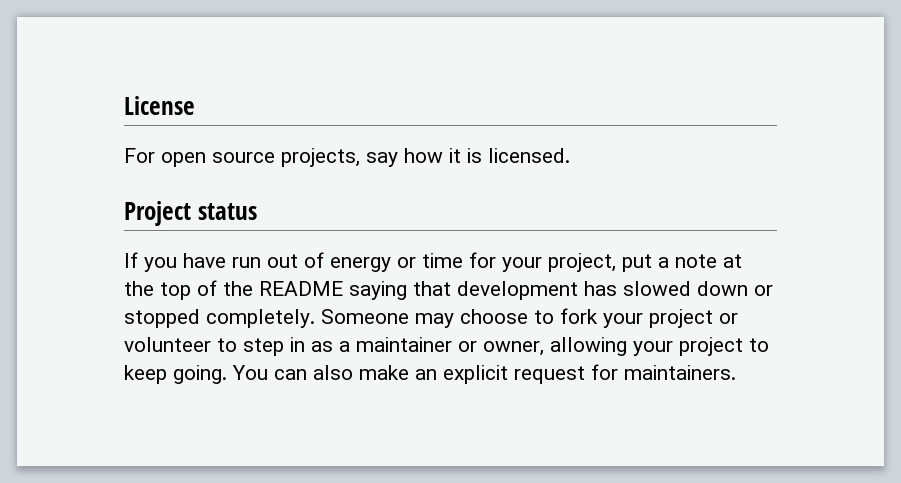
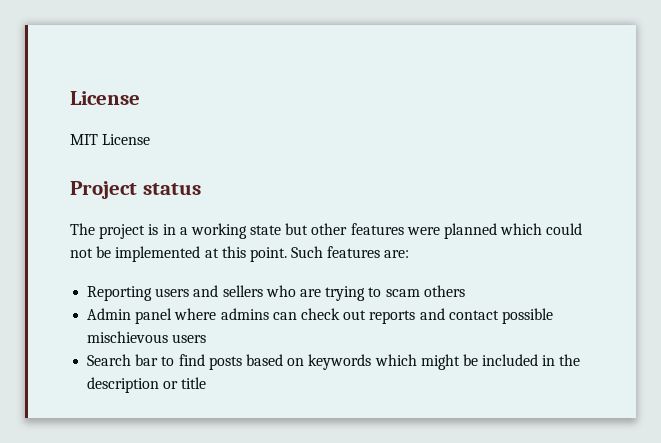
[124,96,195,115] [124,148,570,167] [124,201,257,226] [124,252,742,272] [124,280,773,300] [124,308,738,328] [124,337,769,356] [124,364,736,384] License // For open source projects, say how it is licensed. // Project status // If you have run out of energy or time for your project, put a note at the top of the README saying that development has slowed down or stopped completely. Someone may choose to fork your project or volunteer to step in as a maintainer or owner, allowing your project to keep going. You can also make an explicit request for maintainers. -> [70,91,140,105] [70,134,151,145] [70,181,201,199] [70,223,583,239] [70,246,410,262] [87,285,465,301] [87,308,553,324] [87,331,207,343] [87,354,581,370] [87,377,207,393] License // MIT License // Project status // The project is in a working state but other features were planned which could not be implemented at this point. Such features are: // Reporting users and sellers who are trying to scam others // Admin panel where admins can check out reports and contact possible mischievous users // Search bar to find posts based on keywords which might be included in the description or title

